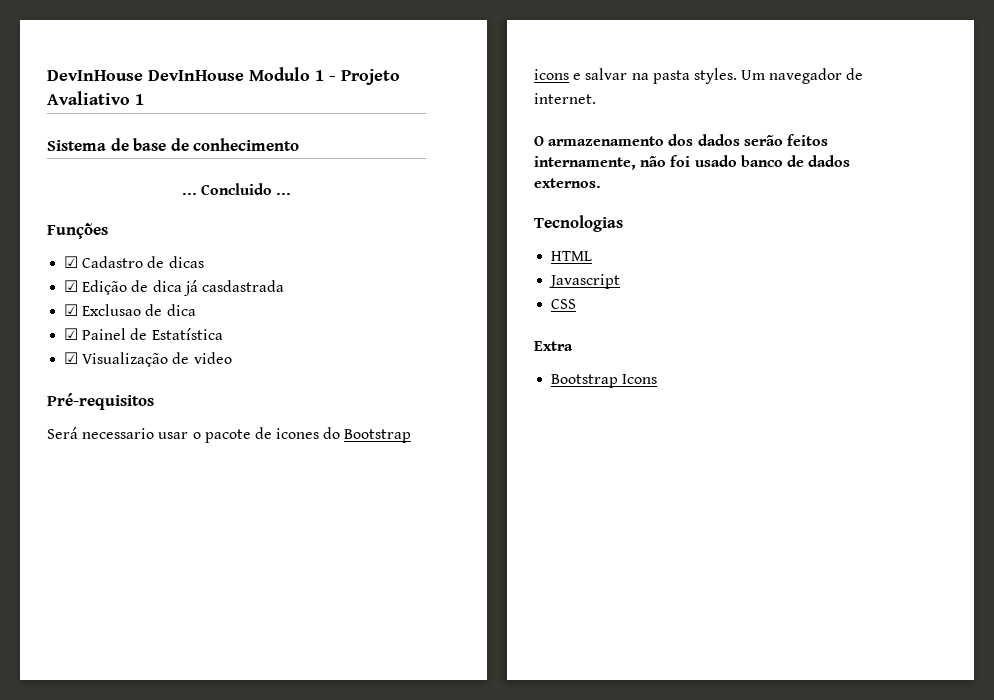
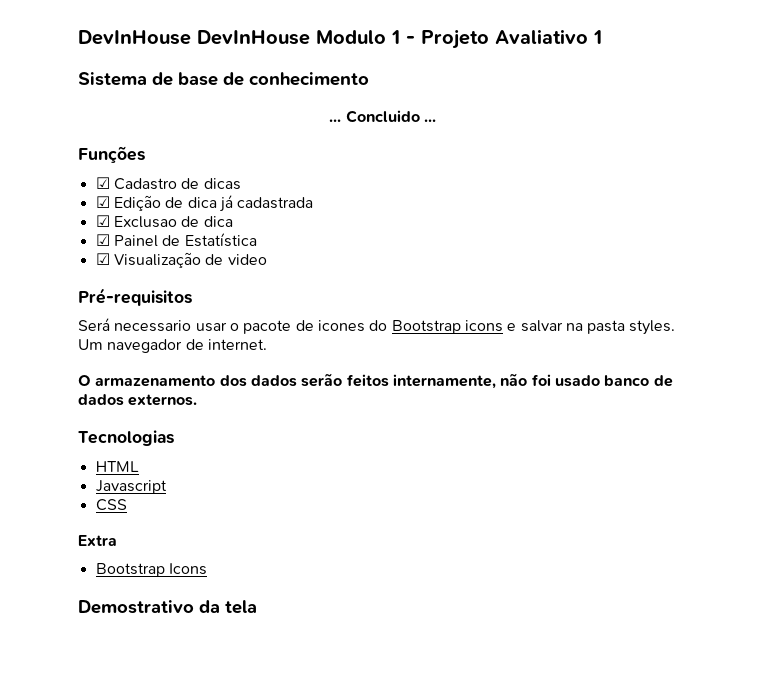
[201,280,284,292] casdastrada -> [237,197,314,209] cadastrada
(658, 379) none -> [78,600,257,614] // Demostrativo da tela

